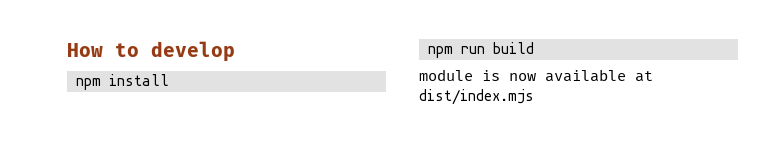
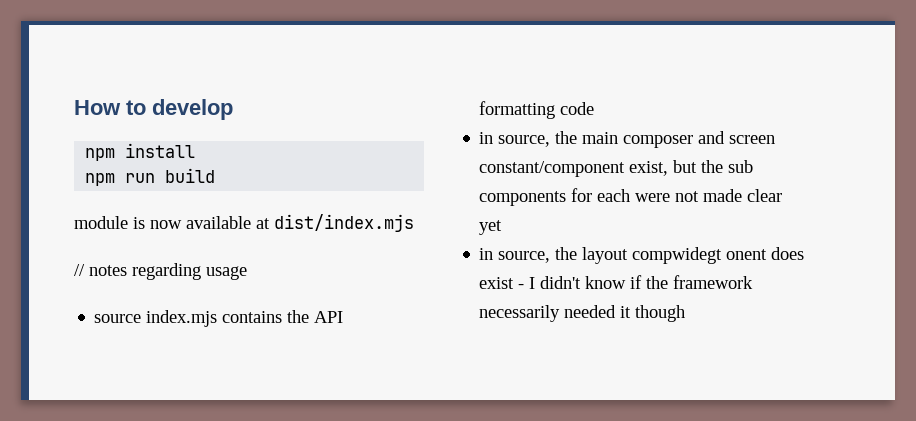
(534, 97) none -> [74,263,247,280] [94,310,344,327] [479,101,595,119] [479,131,776,148] [479,160,754,177] [479,188,783,206] [479,220,503,235] [479,247,805,264] [479,275,754,289] [479,305,686,322] // // notes regarding usage // source index.mjs contains the API formatting code // in source, the main composer and screen constant/component exist, but the sub components for each were not made clear yet // in source, the layout compwidegt onent does exist - I didn't know if the framework necessarily needed it though

